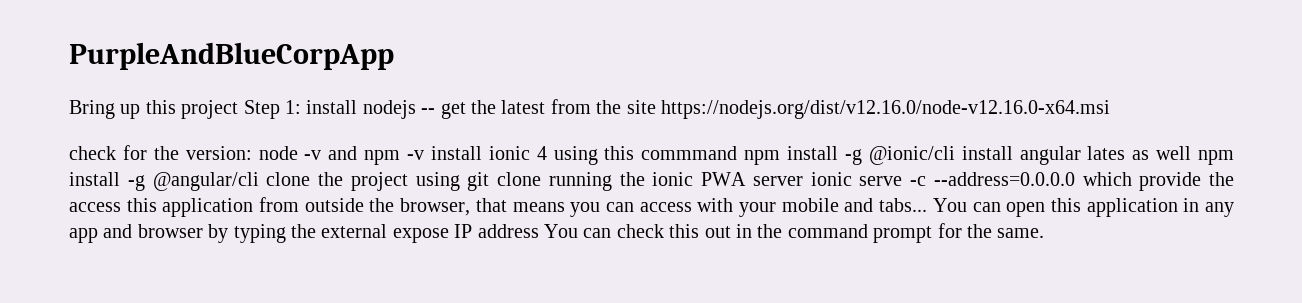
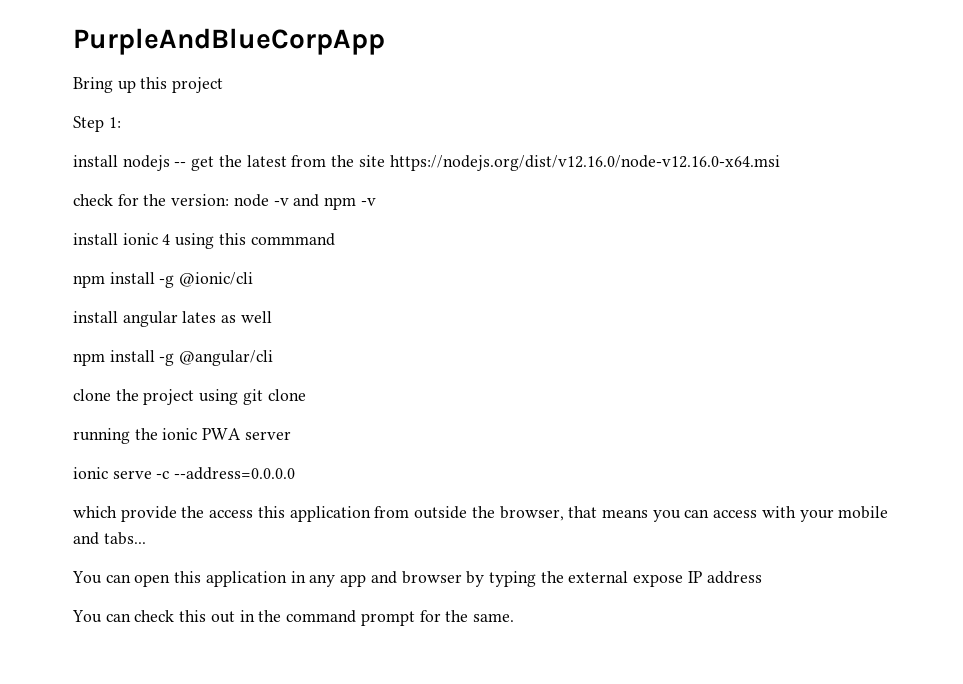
(239, 109) none -> (224, 85) //
(301, 107) none -> (121, 122) //
(424, 155) none -> (376, 202) //
(738, 153) none -> (335, 239) //
(955, 155) none -> (254, 279) //
(1192, 153) none -> (272, 317) //
(259, 181) none -> (274, 358) //
(541, 179) none -> (306, 395) //
(803, 181) none -> (291, 435) //
(1075, 179) none -> (296, 473) //
(928, 205) none -> (146, 538) //
(539, 231) none -> (762, 577) //

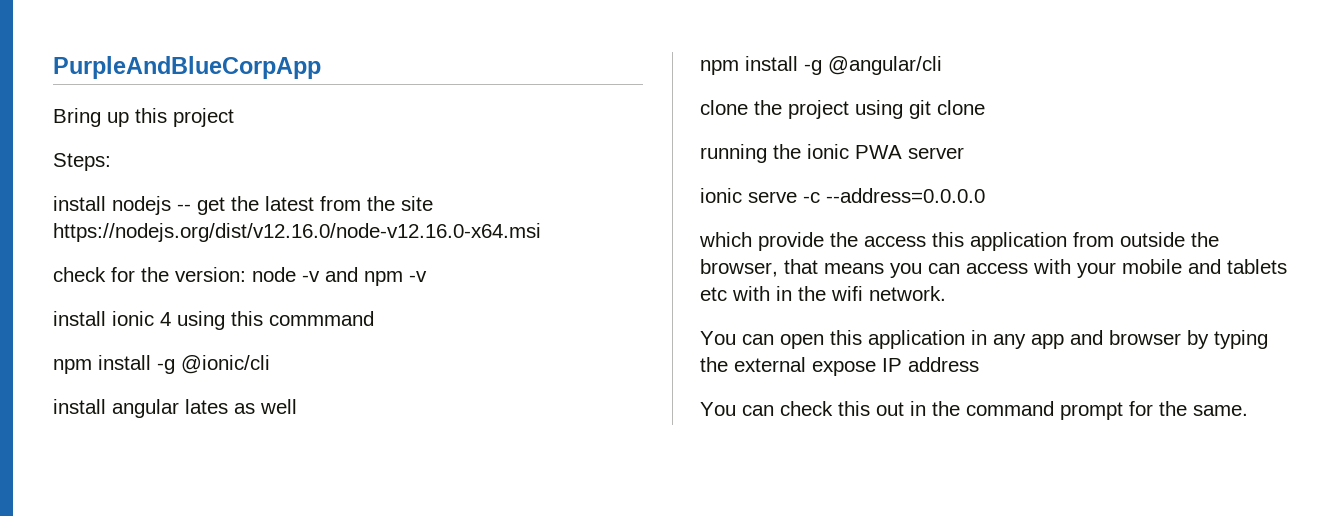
[73,116,121,132] Step 1: -> [53,153,111,171] Steps:
[103,532,146,545] tabs... -> [1227,259,1287,274] [700,286,946,301] tablets etc with in the wifi network.

